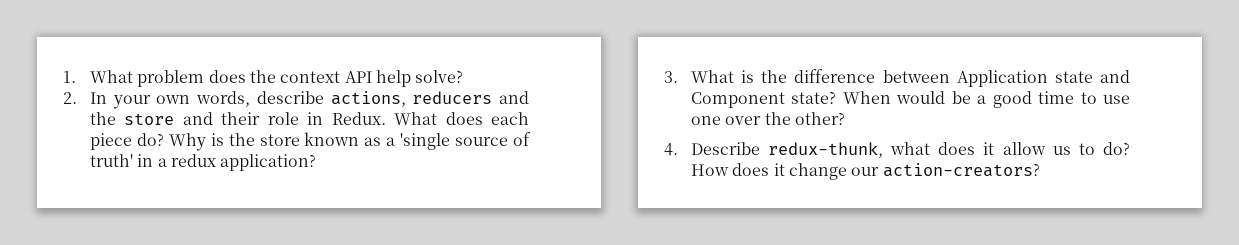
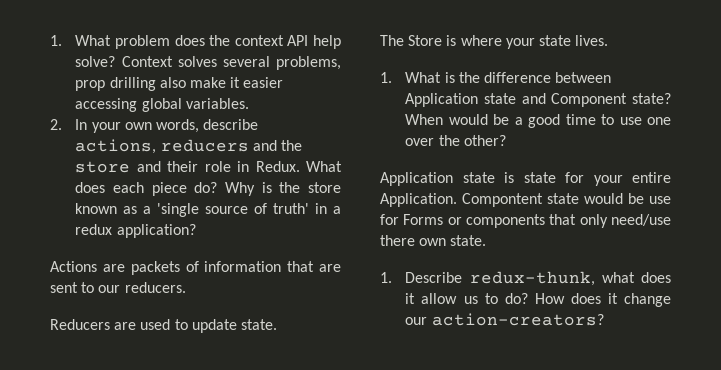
(464, 76) none -> [121,56,341,70] [75,77,284,91] [75,98,249,112] Context solves several problems, prop drilling also make it easier accessing global variables.
[664,71,678,83] 3. -> [50,261,341,275] [50,282,186,293] [50,319,277,333] [380,35,609,49] [380,72,392,83] Actions are packets of information that are sent to our reducers. // Reducers are used to update state. // The Store is where your state lives. // 1.
[664,143,678,156] 4. -> [380,172,671,186] [380,193,671,207] [380,214,671,228] [380,235,487,246] [380,272,392,283] Application state is state for your entire Application. Compontent state would be use for Forms or components that only need/use there own state. // 1.

